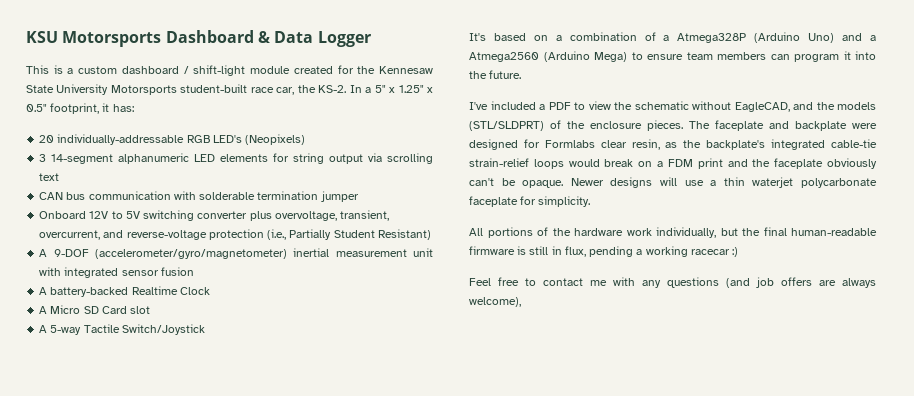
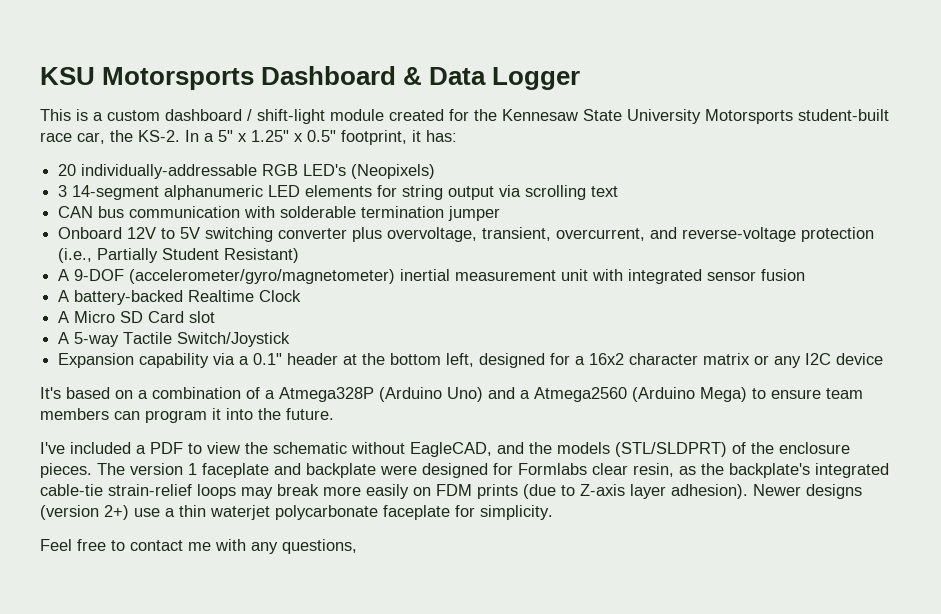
(205, 329) none -> [58,353,884,368] // Expansion capability via a 0.1" header at the bottom left, designed for a 16x2 character matrix or any I2C device
(710, 125) none -> [130,463,197,475] version 1
[568,158,877,169] [469,177,677,188] would break on a FDM print and the faceplate obviously can't be opaque. Newer designs will -> [241,484,862,499] [40,505,129,520] may break more easily on FDM prints (due to Z-axis layer adhesion). Newer designs (version 2+)
[469,227,877,238] [469,246,739,257] // All portions of the hardware work individually, but the final human-readable firmware is still in flux, pending a working racecar :) -> (553, 512) none
[667,277,876,288] [469,297,521,307] questions (and job offers are always welcome), -> [282,539,357,554] questions,

